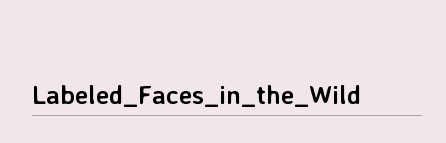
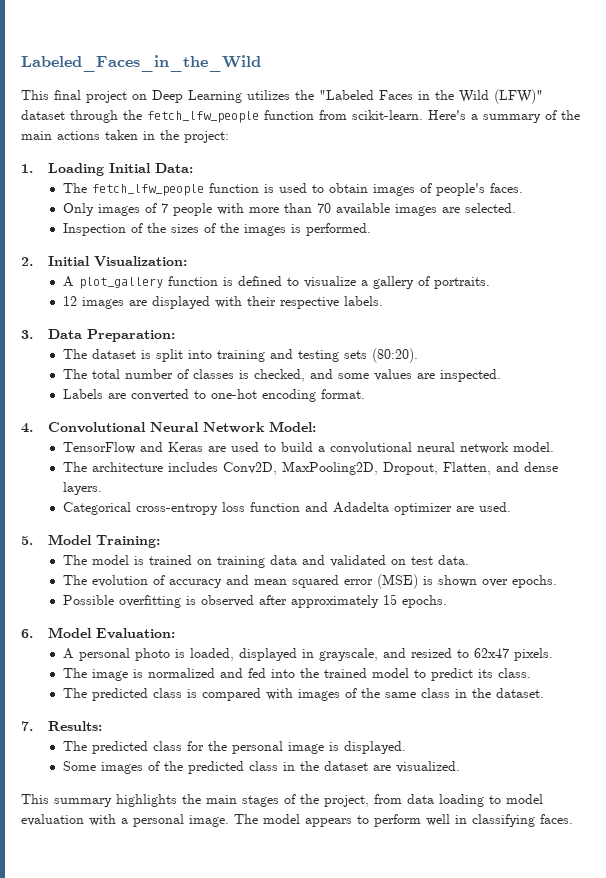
(361, 96) none -> [21,89,543,104] [21,110,580,123] [21,130,229,143] [21,163,193,176] [63,183,524,196] [63,203,517,216] [63,223,372,236] [21,256,187,267] [63,276,491,289] [63,296,384,309] [21,329,175,342] [63,348,419,363] [63,369,502,382] [63,389,366,402] [21,421,316,433] [63,442,555,454] [63,461,559,475] [63,482,103,495] [63,502,512,515] [21,534,160,548] [63,555,470,568] [63,574,558,589] [63,594,448,608] [21,627,175,639] [63,648,554,661] [63,668,532,681] [63,688,545,701] [21,721,102,731] [63,741,407,754] [63,761,461,774] [21,794,543,807] [21,814,573,827] // This final project on Deep Learning utilizes the "Labeled Faces in the Wild (LFW)" dataset through the fetch_lfw_people function from scikit-learn. Here's a summary of the main actions taken in the project: // 1. Loading Initial Data: // The fetch_lfw_people function is used to obtain images of people's faces. // Only images of 7 people with more than 70 available images are selected. // Inspection of the sizes of the images is performed. // 2. Initial Visualization: // A plot_gallery function is defined to visualize a gallery of portraits. // 12 images are displayed with their respective labels. // 3. Data Preparation: // The dataset is split into training and testing sets (80:20). // The total number of classes is checked, and some values are inspected. // Labels are converted to one-hot encoding format. // 4. Convolutional Neural Network Model: // TensorFlow and Keras are used to build a convolutional neural network model. // The architecture includes Conv2D, MaxPooling2D, Dropout, Flatten, and dense layers. // Categorical cross-entropy loss function and Adadelta optimizer are used. // 5. Model Training: // The model is trained on training data and validated on test data. // The evolution of accuracy and mean squared error (MSE) is shown over epochs. // Possible overfitting is observed after approximately 15 epochs. // 6. Model Evaluation: // A personal photo is loaded, displayed in grayscale, and resized to 62x47 pixels. // The image is normalized and fed into the trained model to predict its class. // The predicted class is compared with images of the same class in the dataset. // 7. Results: // The predicted class for the personal image is displayed. // Some images of the predicted class in the dataset are visualized. // This summary highlights the main stages of the project, from data loading to model evaluation with a personal image. The model appears to perform well in classifying faces.

